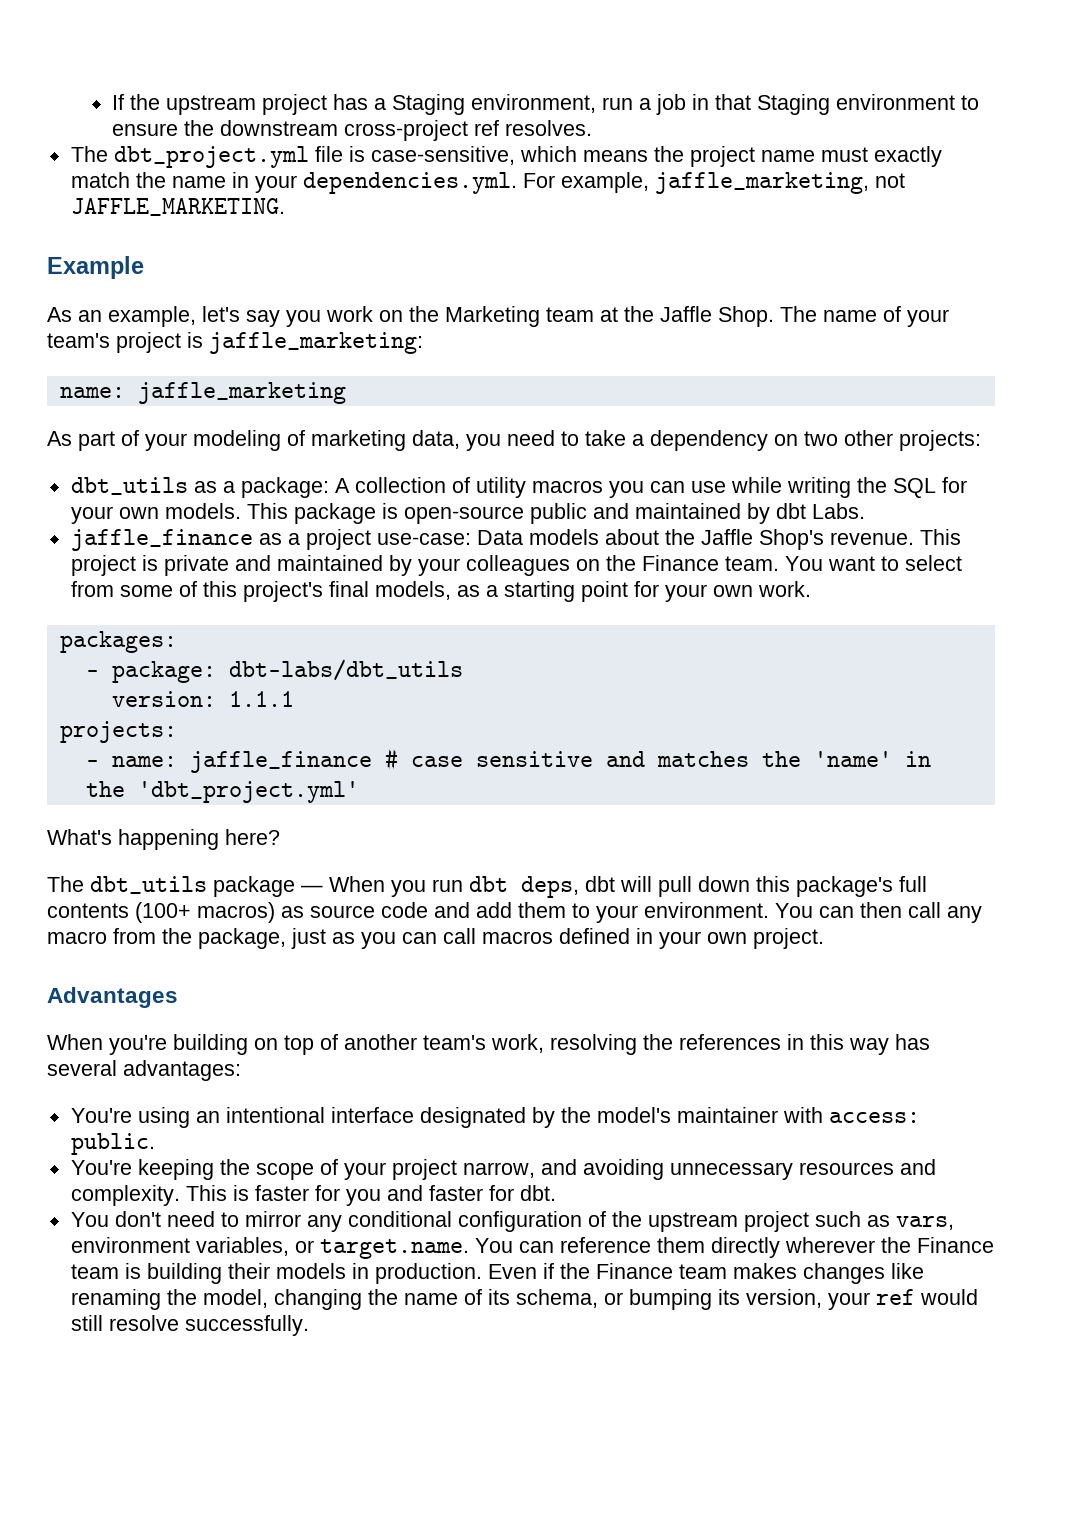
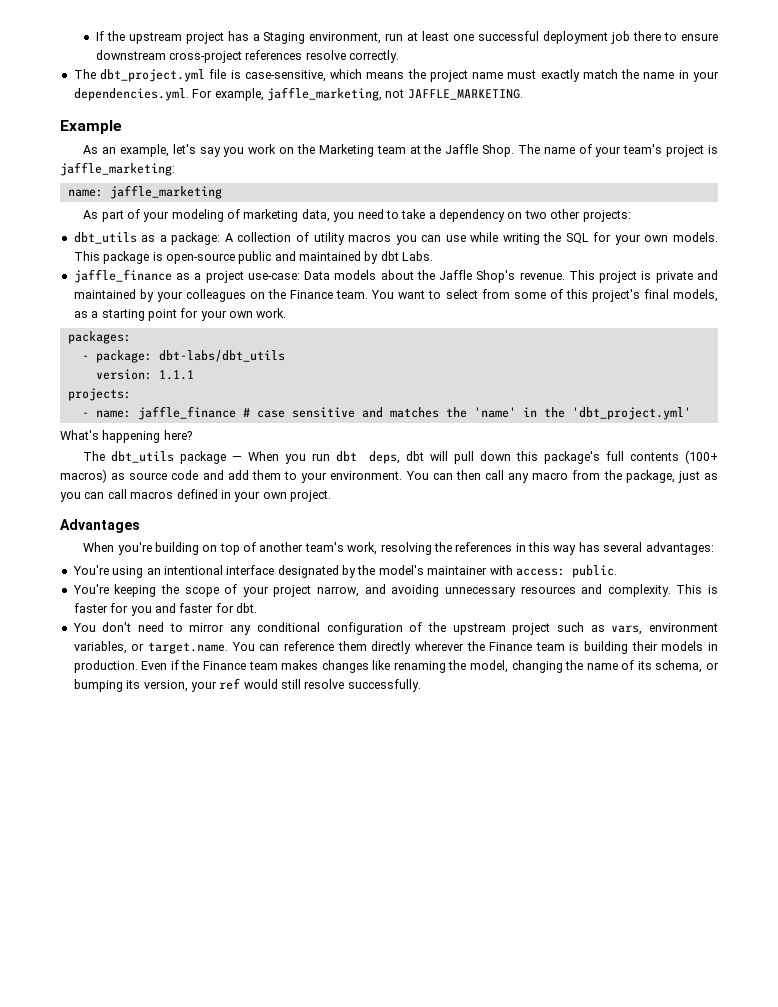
[639,94,956,115] a job in that Staging environment -> [407,31,662,44] at least one successful deployment job there
[184,120,215,136] the -> (719, 37) none
[474,120,593,136] ref resolves. -> [245,50,400,63] references resolve correctly.

